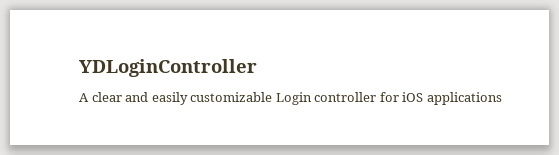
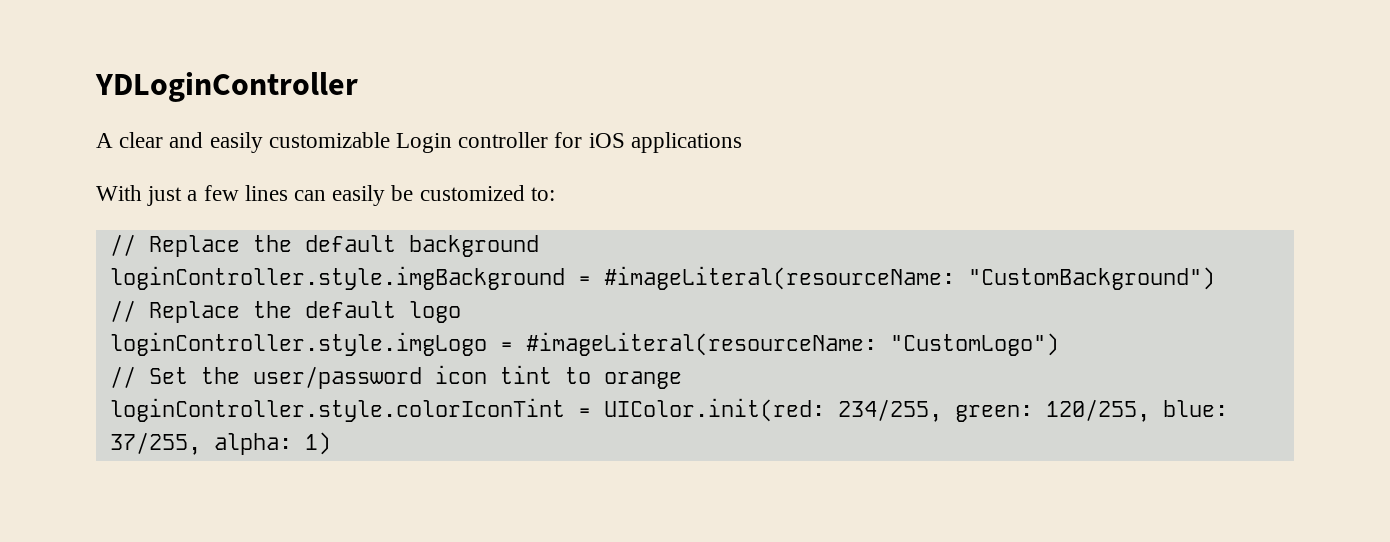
(502, 98) none -> [96,185,555,206] [109,234,539,257] [109,266,1215,290] [109,300,461,323] [109,332,1059,356] [109,365,682,389] [109,398,1228,422] [109,432,331,455] // With just a few lines can easily be customized to: // // Replace the default background // loginController.style.imgBackground = #imageLiteral(resourceName: "CustomBackground") // // Replace the default logo // loginController.style.imgLogo = #imageLiteral(resourceName: "CustomLogo") // // Set the user/password icon tint to orange // loginController.style.colorIconTint = UIColor.init(red: 234/255, green: 120/255, blue: 37/255, alpha: 1)

